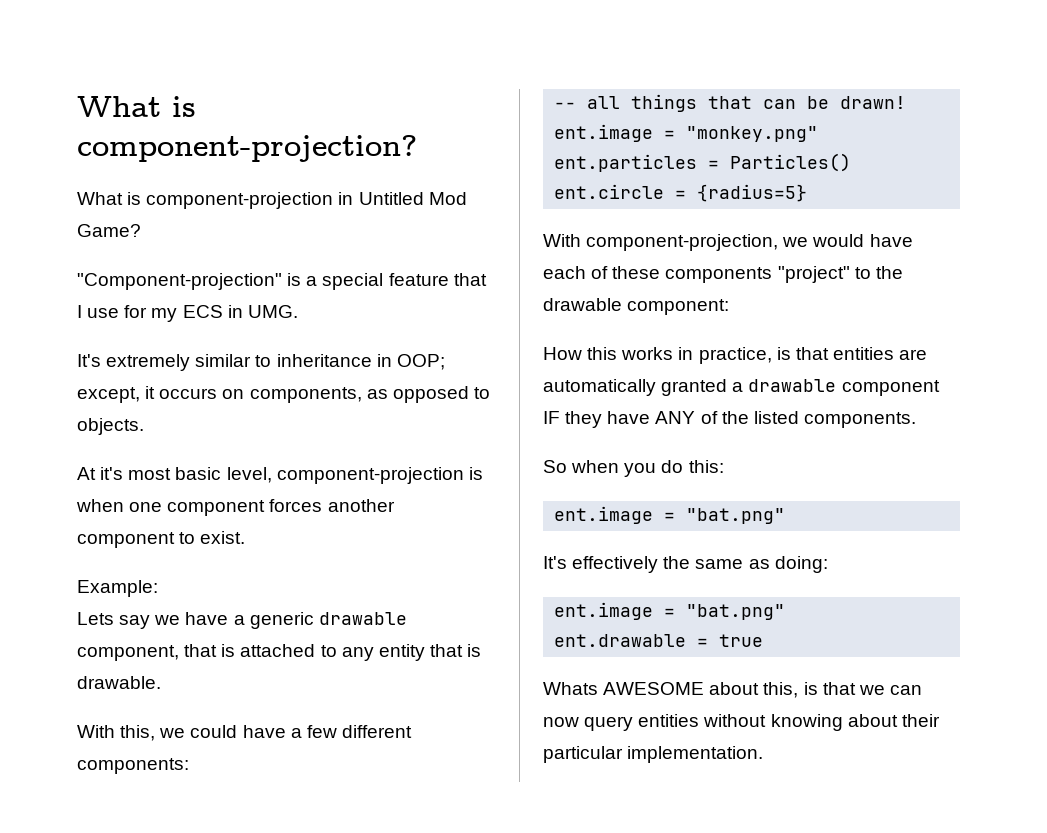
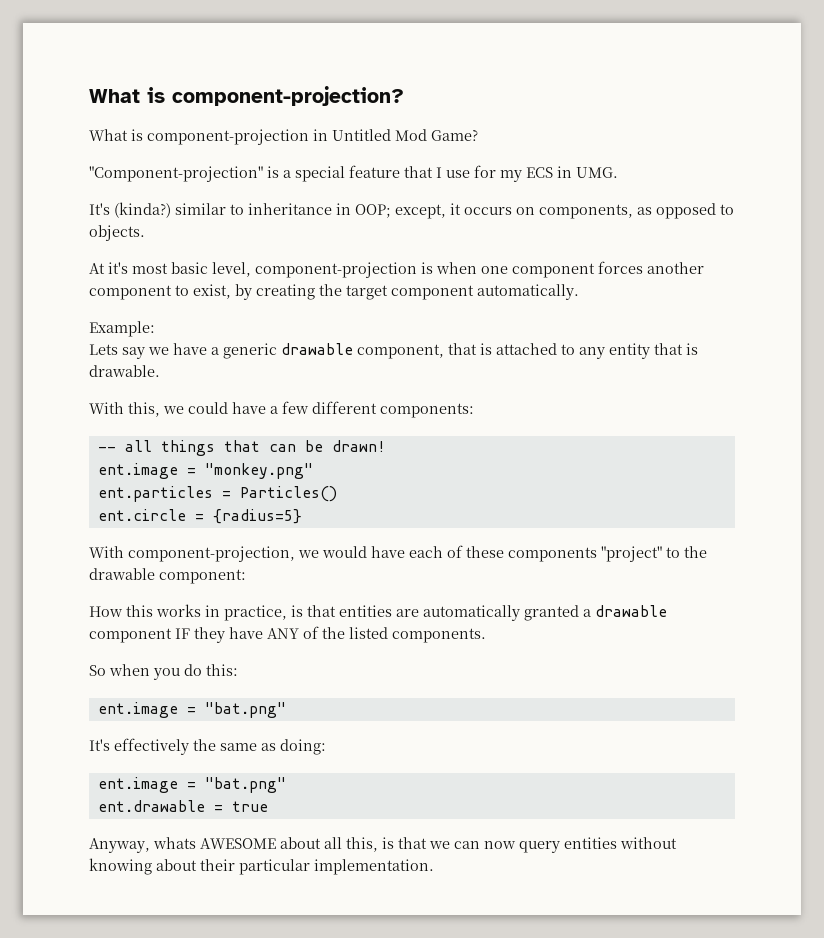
[106,354,191,371] extremely -> [114,202,171,218] (kinda?)
[200,531,246,544] exist. -> [193,284,579,300] exist, by creating the target component automatically.
[543,682,598,695] Whats -> [89,837,196,853] Anyway, whats
(760, 688) none -> [324,837,342,849] all

